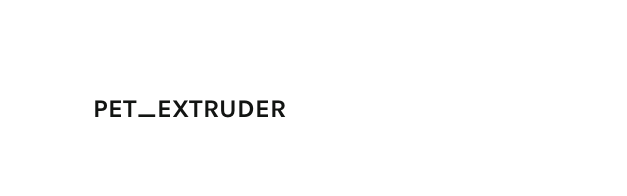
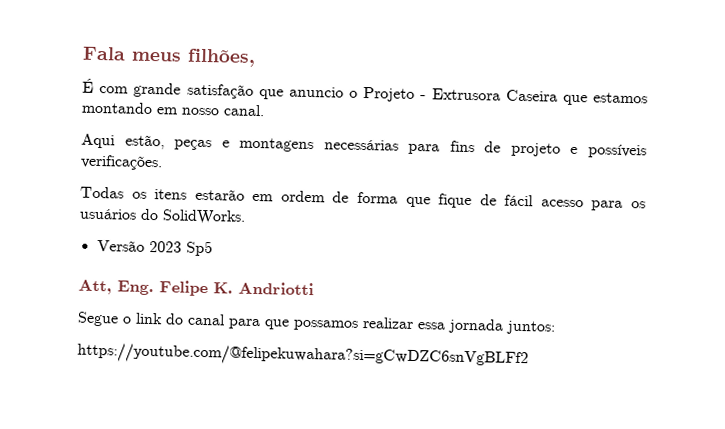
[93,100,286,118] PET_EXTRUDER -> [82,46,256,67] [82,78,649,106] [81,101,265,117] [81,133,648,159] [80,154,163,171] [80,186,646,211] [79,208,246,225] [96,239,213,257] [78,279,314,297] [77,311,556,335] [77,342,529,370] Fala meus filhões, // É com grande satisfação que anuncio o Projeto - Extrusora Caseira que estamos montando em nosso canal. // Aqui estão, peças e montagens necessárias para fins de projeto e possíveis verificações. // Todas os itens estarão em ordem de forma que fique de fácil acesso para os usuários do SolidWorks. // Versão 2023 Sp5 // Att, Eng. Felipe K. Andriotti // Segue o link do canal para que possamos realizar essa jornada juntos: // https://youtube.com/@felipekuwahara?si=gCwDZC6snVgBLFf2

